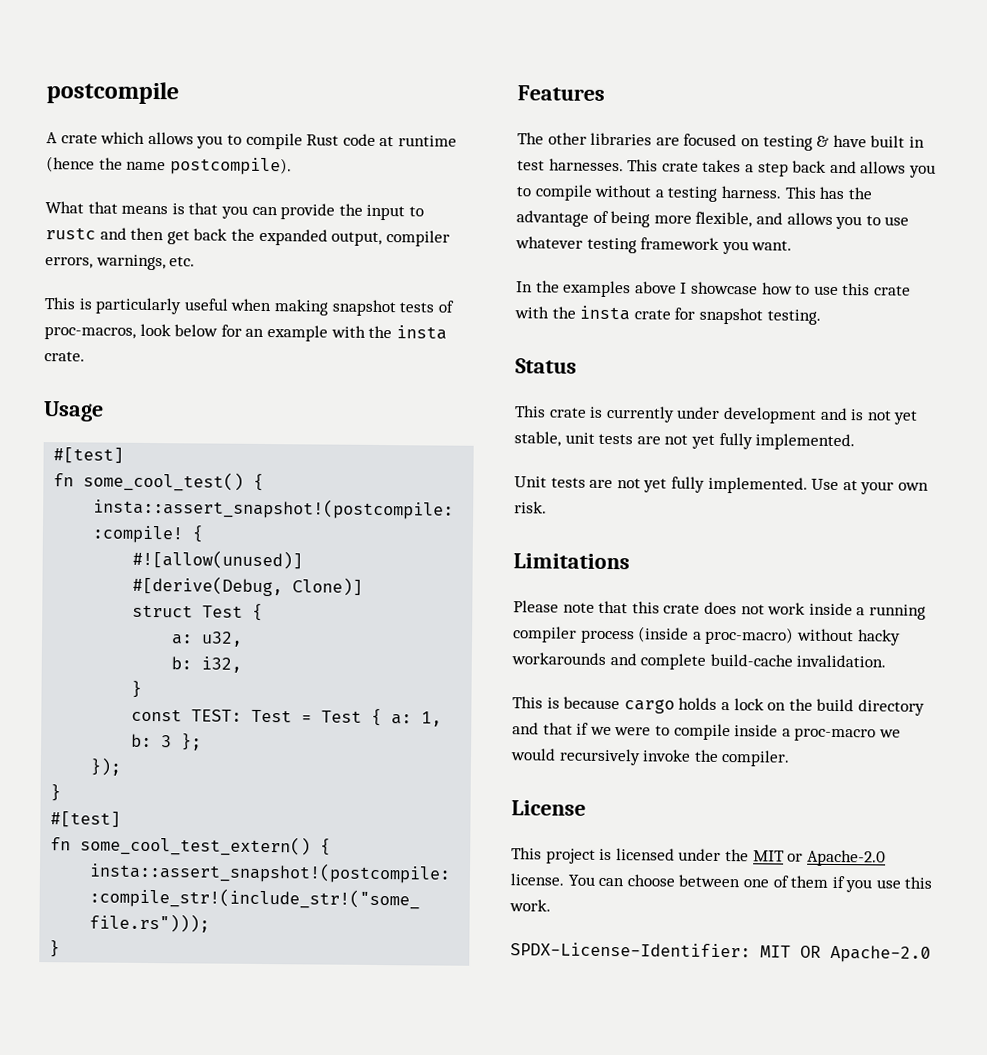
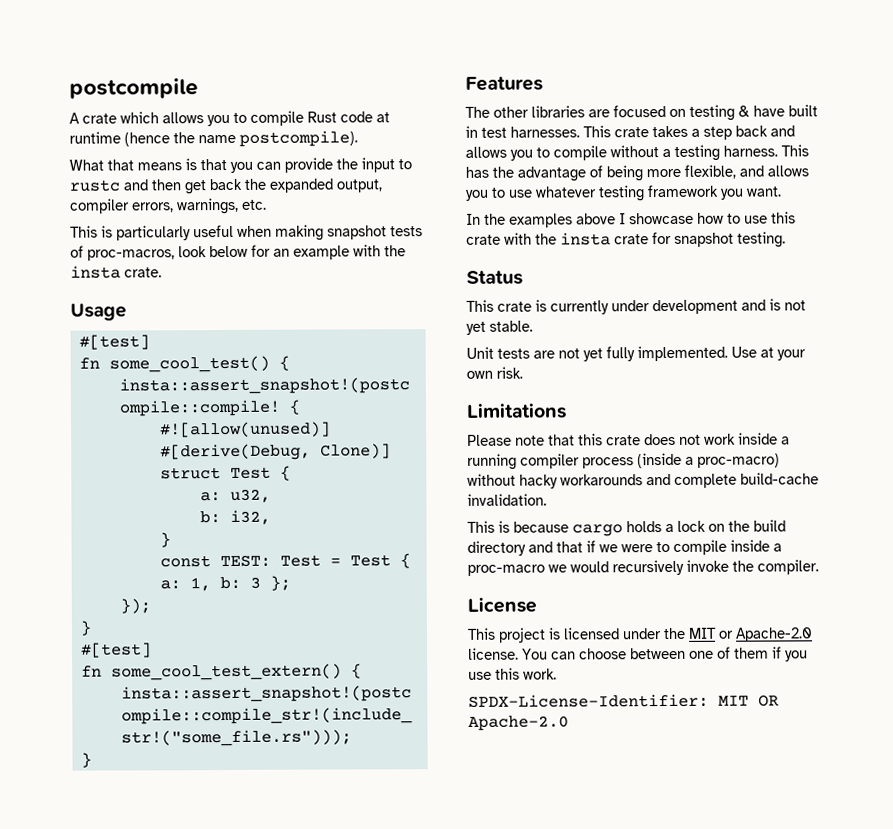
[514,431,856,451] stable, unit tests are not yet fully implemented. -> [489,320,533,332] stable.

